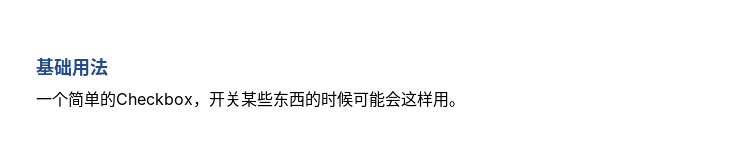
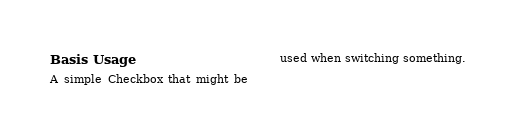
[36,58,108,77] [36,91,465,108] 基础用法 // 一个简单的Checkbox，开关某些东西的时候可能会这样用。 -> [50,54,136,67] [49,74,248,85] [280,53,466,64] Basis Usage // A simple Checkbox that might be used when switching something.

